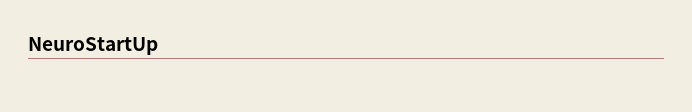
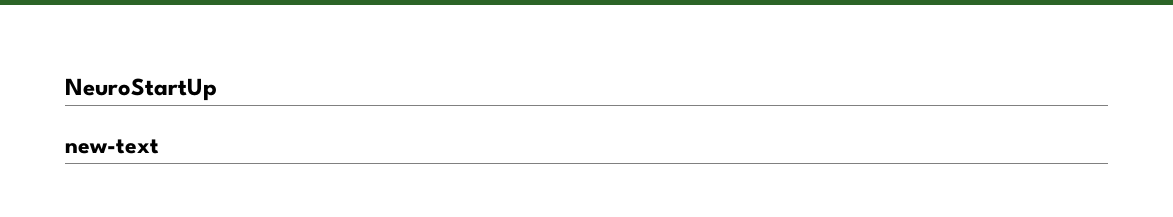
(158, 46) none -> [65,139,159,154] // new-text

